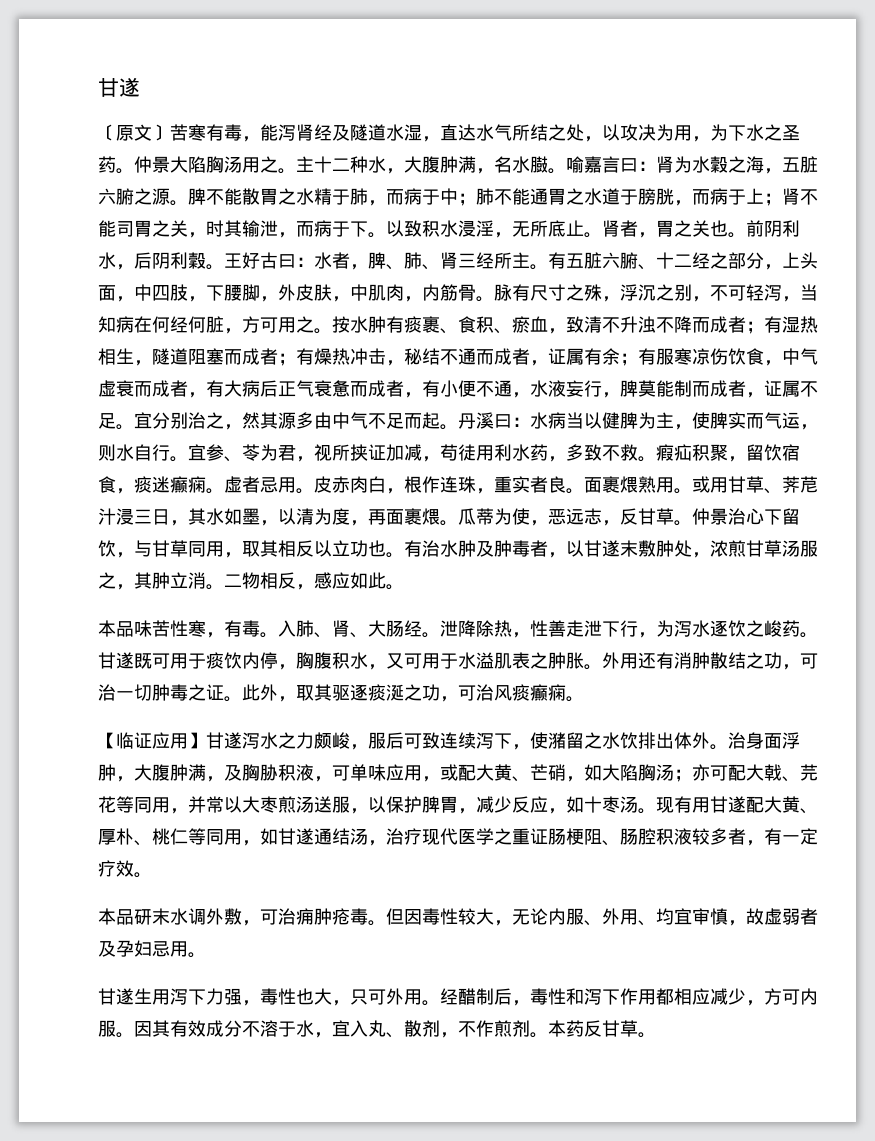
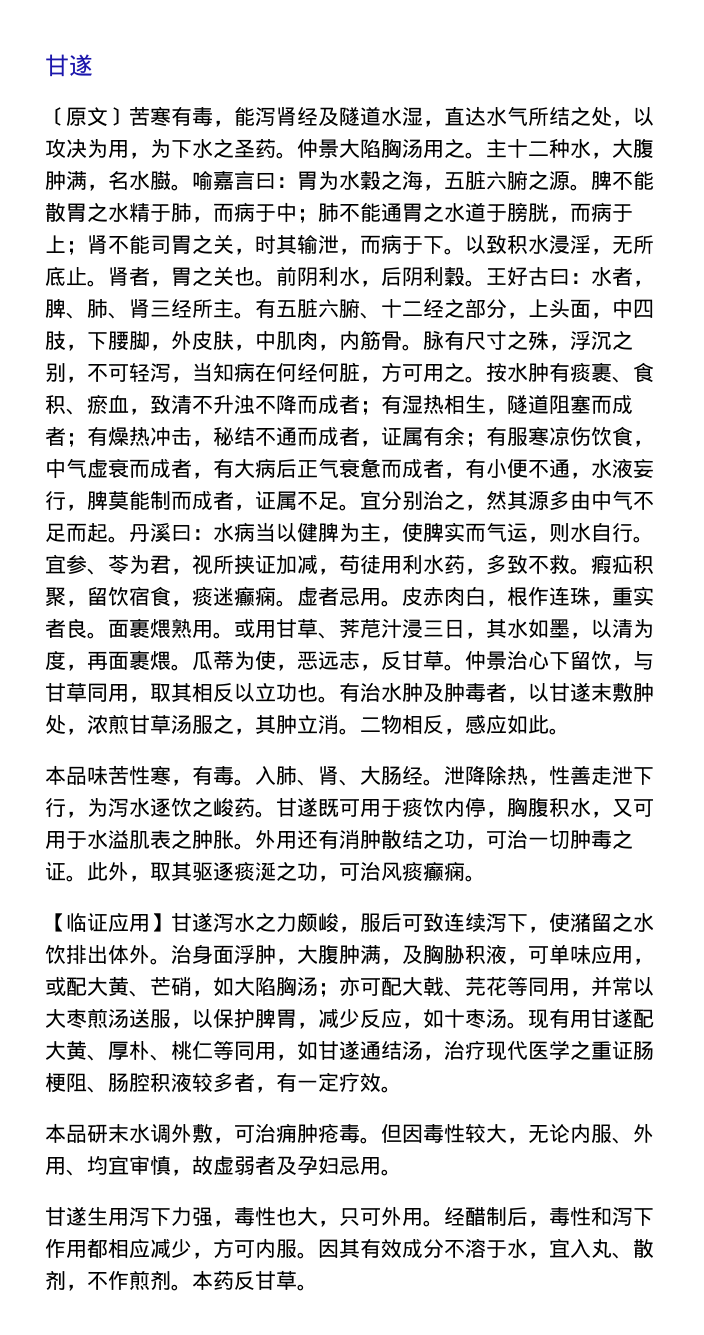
[656,156,674,173] 肾 -> [297,171,318,190] 胃

